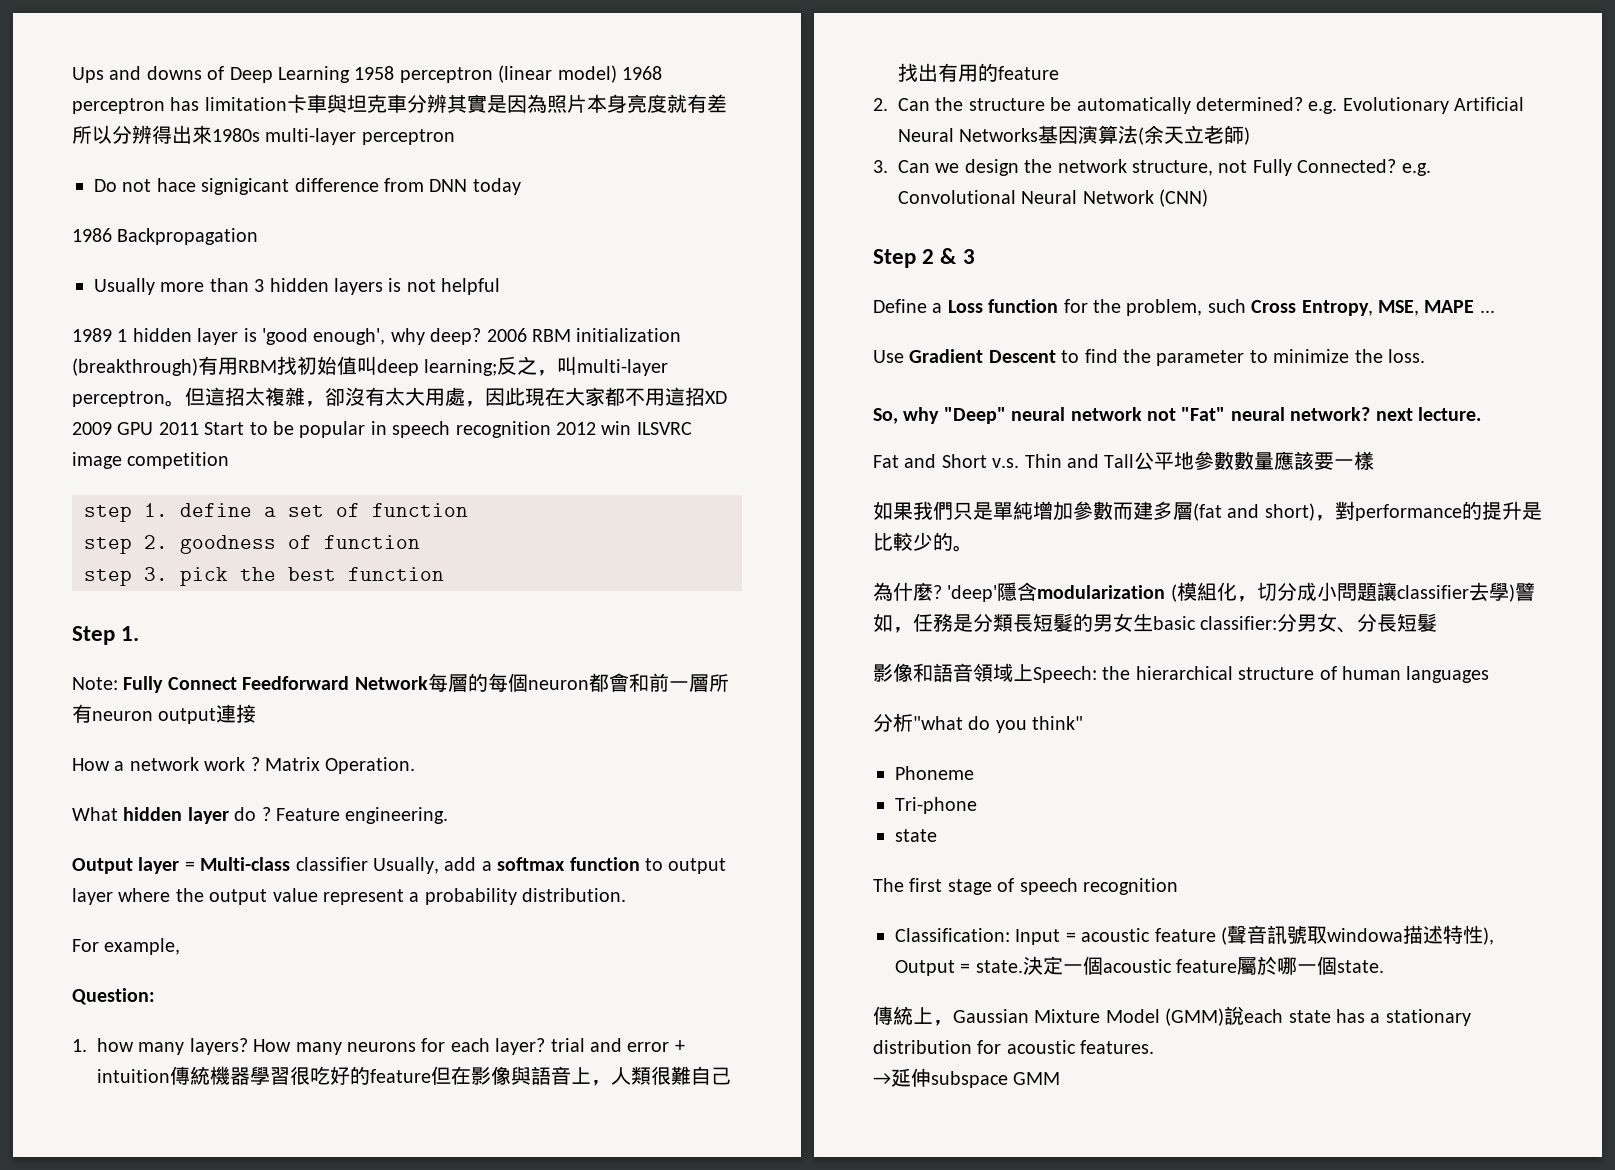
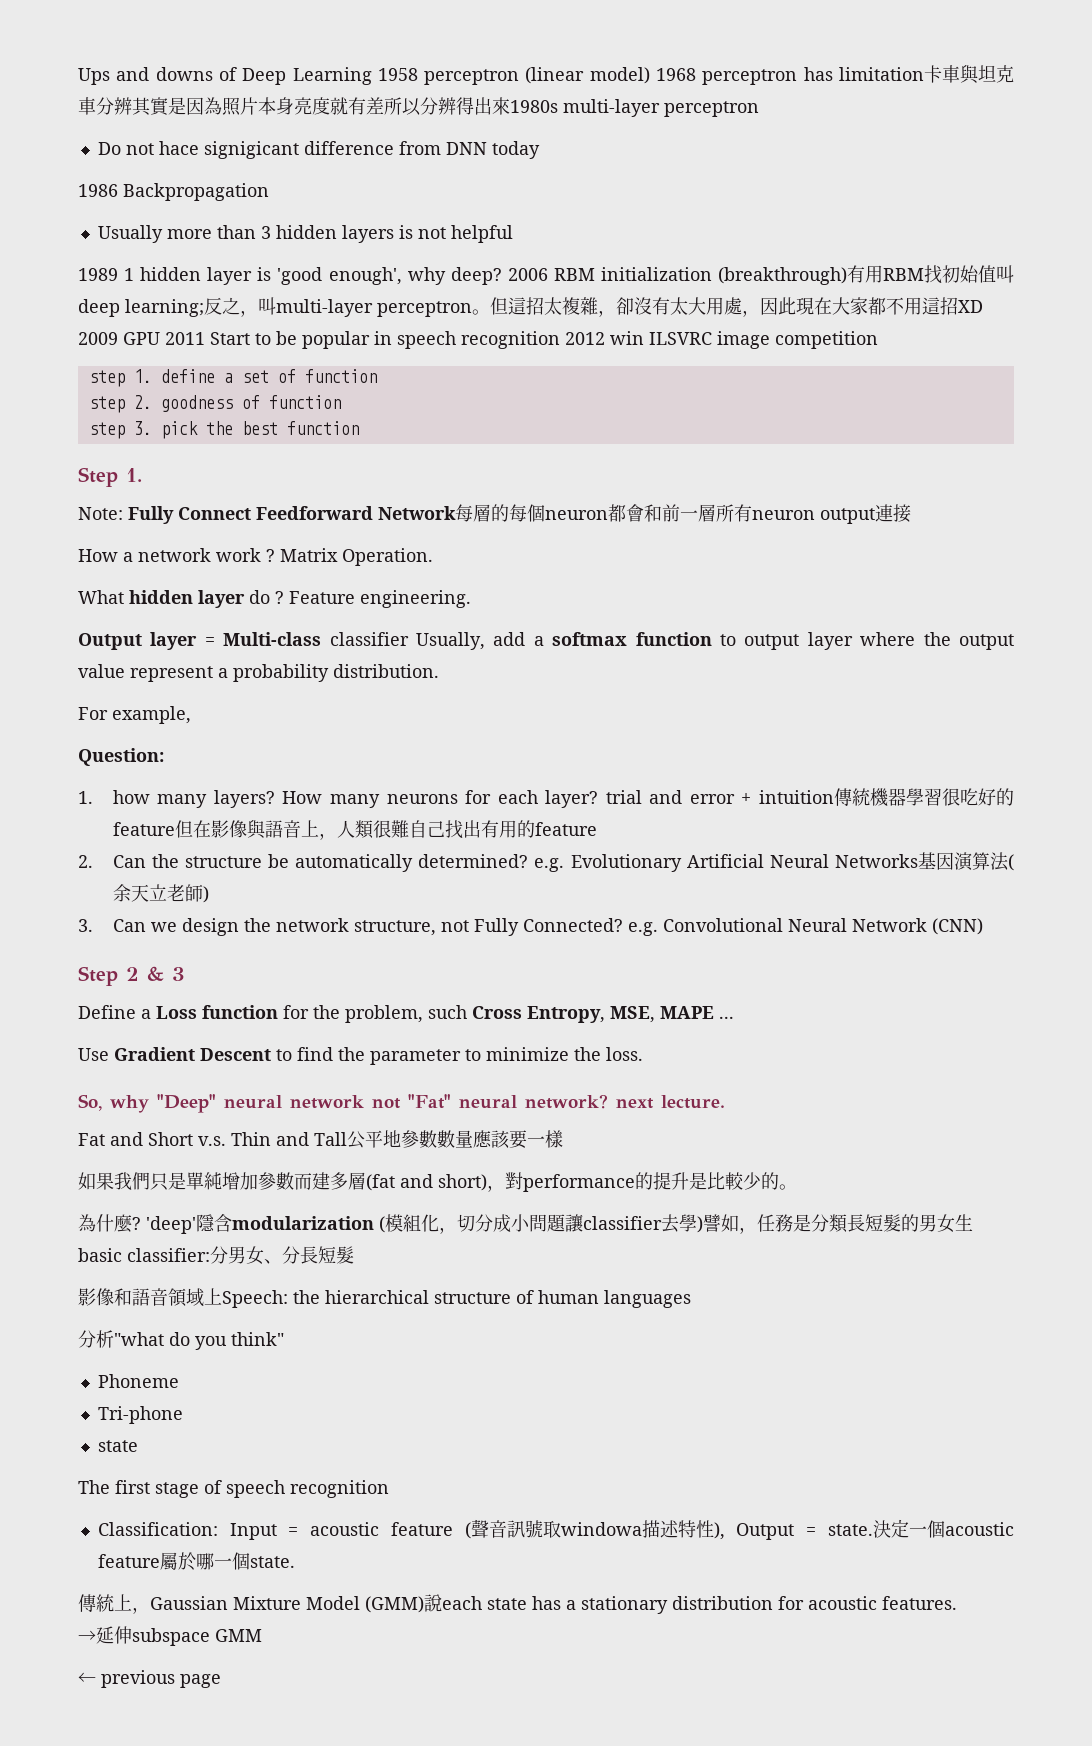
(1061, 1078) none -> [78,1670,221,1688] // ← previous page

